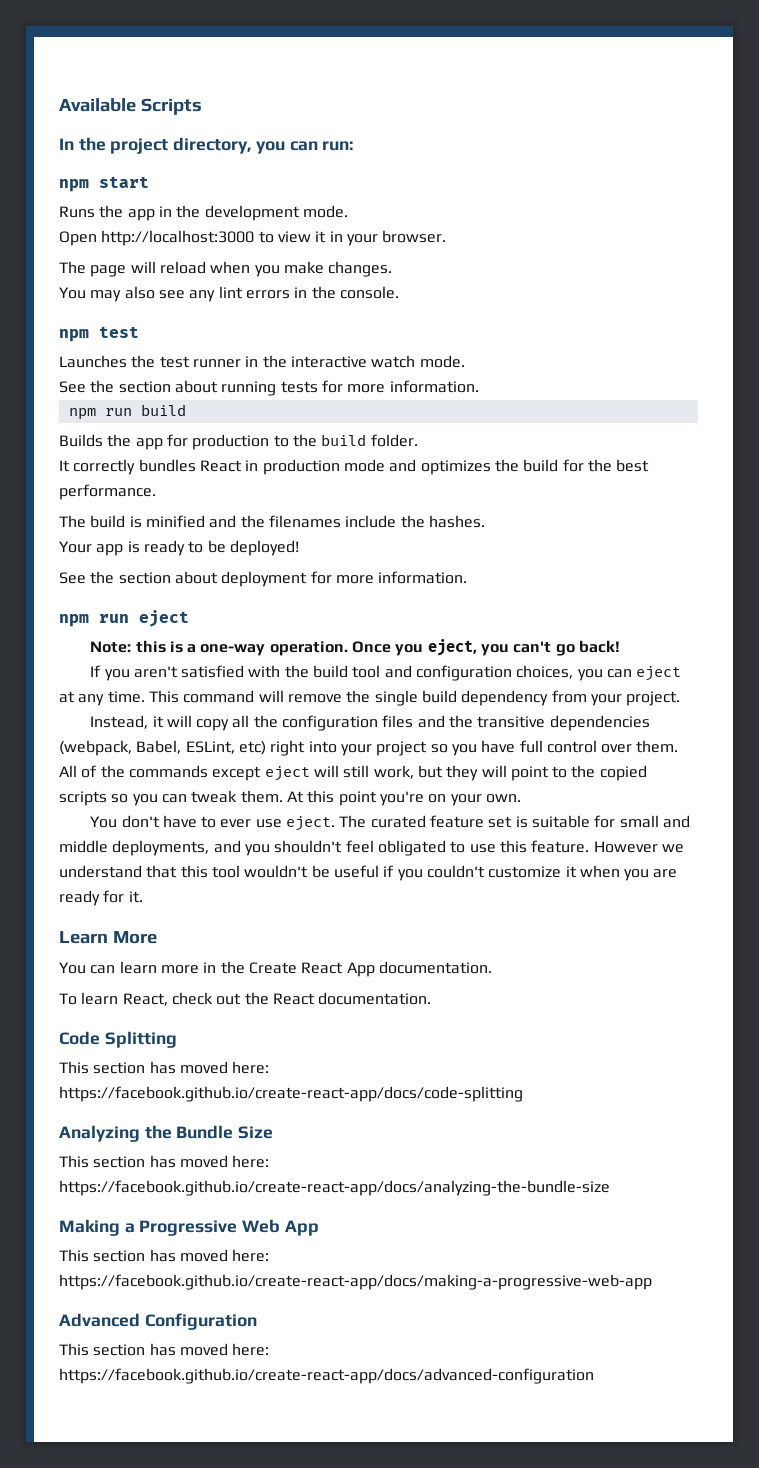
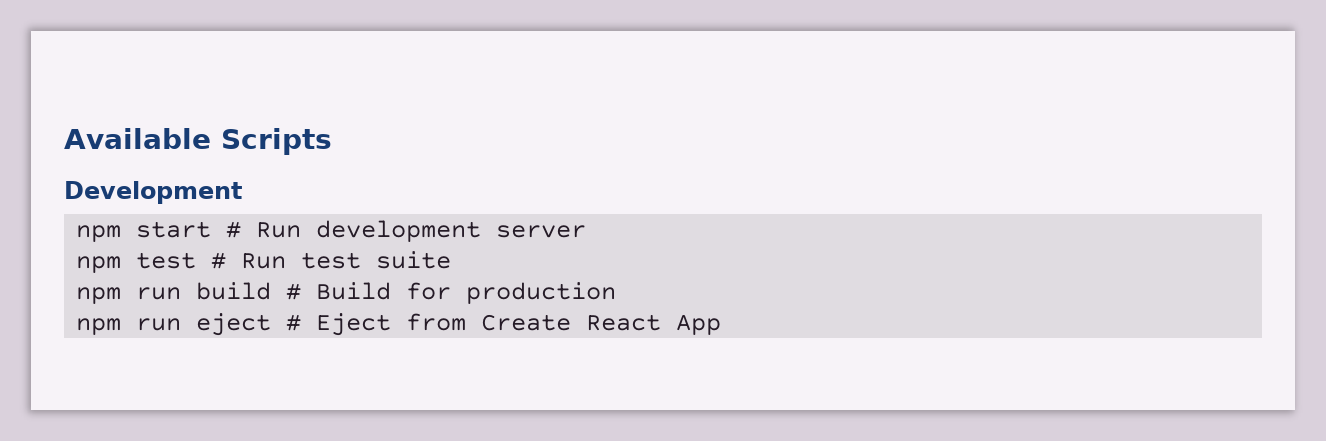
[59,137,354,154] [59,176,149,192] [59,205,348,221] [59,230,447,246] [59,261,393,277] [59,286,399,302] [59,326,139,342] [59,355,465,368] [59,380,479,396] In the project directory, you can run: // npm start // Runs the app in the development mode. // Open http://localhost:3000 to view it in your browser. // The page will reload when you make changes. // You may also see any lint errors in the console. // npm test // Launches the test runner in the interactive watch mode. // See the section about running tests for more information. -> [64,181,242,204] [76,220,587,242] [76,251,452,273] Development // npm start # Run development server // npm test # Run test suite
[59,434,163,450] // Builds the app -> [286,282,392,300] # Build
[273,434,418,447] [59,459,650,475] [59,484,156,500] [59,515,485,528] [59,540,299,556] [59,571,468,587] [59,610,189,627] [90,639,621,656] [90,665,682,681] [59,690,681,706] [90,715,650,731] [59,740,679,756] [59,765,647,781] [59,790,521,806] [90,815,690,831] [59,840,684,856] [59,865,678,881] [59,890,143,906] [59,931,157,944] [59,961,492,977] [59,992,432,1006] [59,1031,177,1048] [59,1061,270,1074] [59,1086,523,1102] [59,1125,274,1142] [59,1155,270,1168] [59,1180,610,1196] [59,1219,319,1236] [59,1249,270,1262] [59,1274,652,1290] [59,1313,257,1330] [59,1343,270,1356] [59,1368,594,1384] to the build folder. // It correctly bundles React in production mode and optimizes the build for the best performance. // The build is minified and the filenames include the hashes. // Your app is ready to be deployed! // See the section about deployment for more information. // npm run eject // Note: this is a one-way operation. Once you eject, you can't go back! // If you aren't satisfied with the build tool and configuration choices, you can eject at any time. This command will remove the single build dependency from your project. // Instead, it will copy all the configuration files and the transitive dependencies (webpack, Babel, ESLint, etc) right into your project so you have full control over them. All of the commands except eject will still work, but they will point to the copied scripts so you can tweak them. At this point you're on your own. // You don't have to ever use eject. The curated feature set is suitable for small and middle deployments, and you shouldn't feel obligated to use this feature. However we understand that this tool wouldn't be useful if you couldn't customize it when you are ready for it. // Learn More // You can learn more in the Create React App documentation. // To learn React, check out the React documentation. // Code Splitting // This section has moved here: https://facebook.github.io/create-react-app/docs/code-splitting // Analyzing the Bundle Size // This section has moved here: https://facebook.github.io/create-react-app/docs/analyzing-the-bundle-size // Making a Progressive Web App // This section has moved here: https://facebook.github.io/create-react-app/docs/making-a-progressive-web-app // Advanced Configuration // This section has moved here: https://facebook.github.io/create-react-app/docs/advanced-configuration -> [76,313,722,336] // npm run eject # Eject from Create React App

